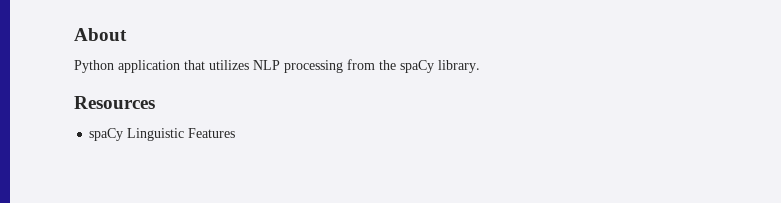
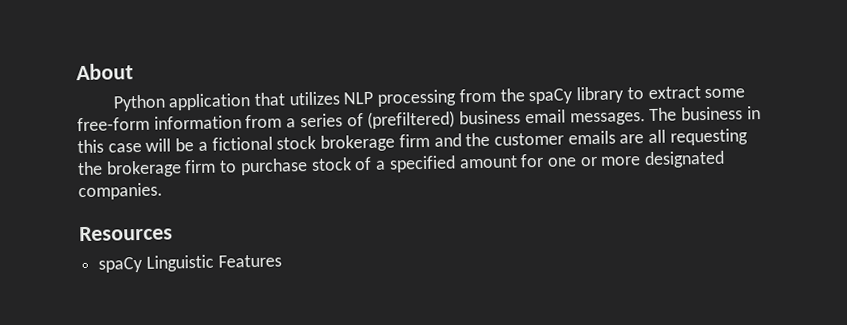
[438,60,480,73] library. -> [576,86,746,104] [77,106,761,132] [77,128,748,154] [77,150,726,178] [78,182,163,201] library to extract some free-form information from a series of (prefiltered) business email messages. The business in this case will be a fictional stock brokerage firm and the customer emails are all requesting the brokerage firm to purchase stock of a specified amount for one or more designated companies.

